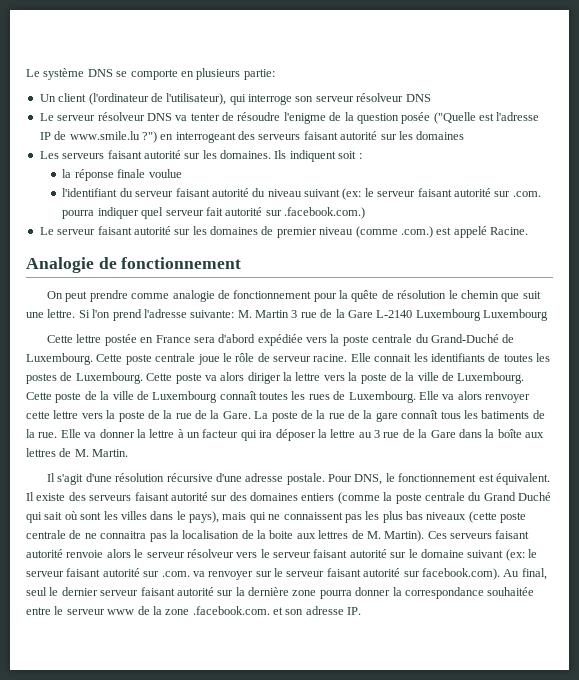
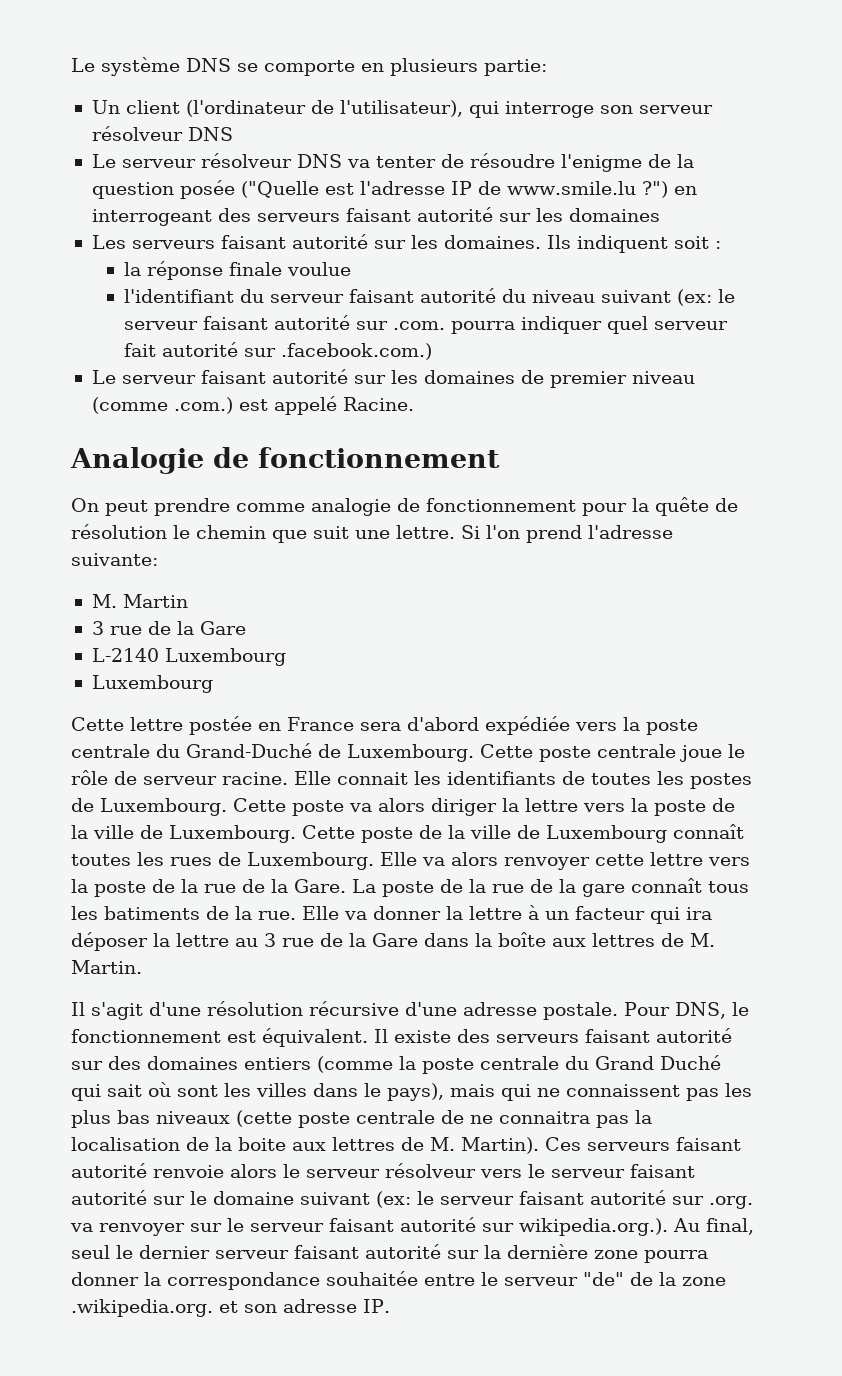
(235, 314) none -> (158, 559) //
[291,309,373,318] 3 rue de la Gare -> [91,621,246,635] // 3 rue de la Gare //
(481, 315) none -> (286, 657) //
[161,571,190,577] .com. -> [709,1196,753,1209] .org.
[421,568,500,580] facebook.com). -> [519,1218,668,1236] wikipedia.org.).
[107,609,135,615] www -> [583,1272,624,1286] "de"
[192,606,270,615] .facebook.com. -> [71,1299,213,1317] .wikipedia.org.

